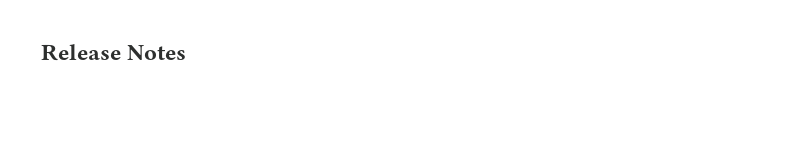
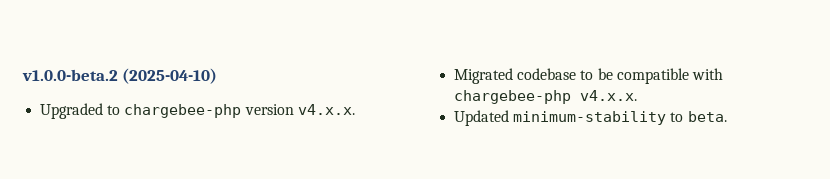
[41,44,187,61] Release Notes -> [22,68,218,84] [40,103,355,119] [454,68,723,84] [454,90,638,104] [454,110,727,126] v1.0.0-beta.2 (2025-04-10) // Upgraded to chargebee-php version v4.x.x. // Migrated codebase to be compatible with chargebee-php v4.x.x. // Updated minimum-stability to beta.

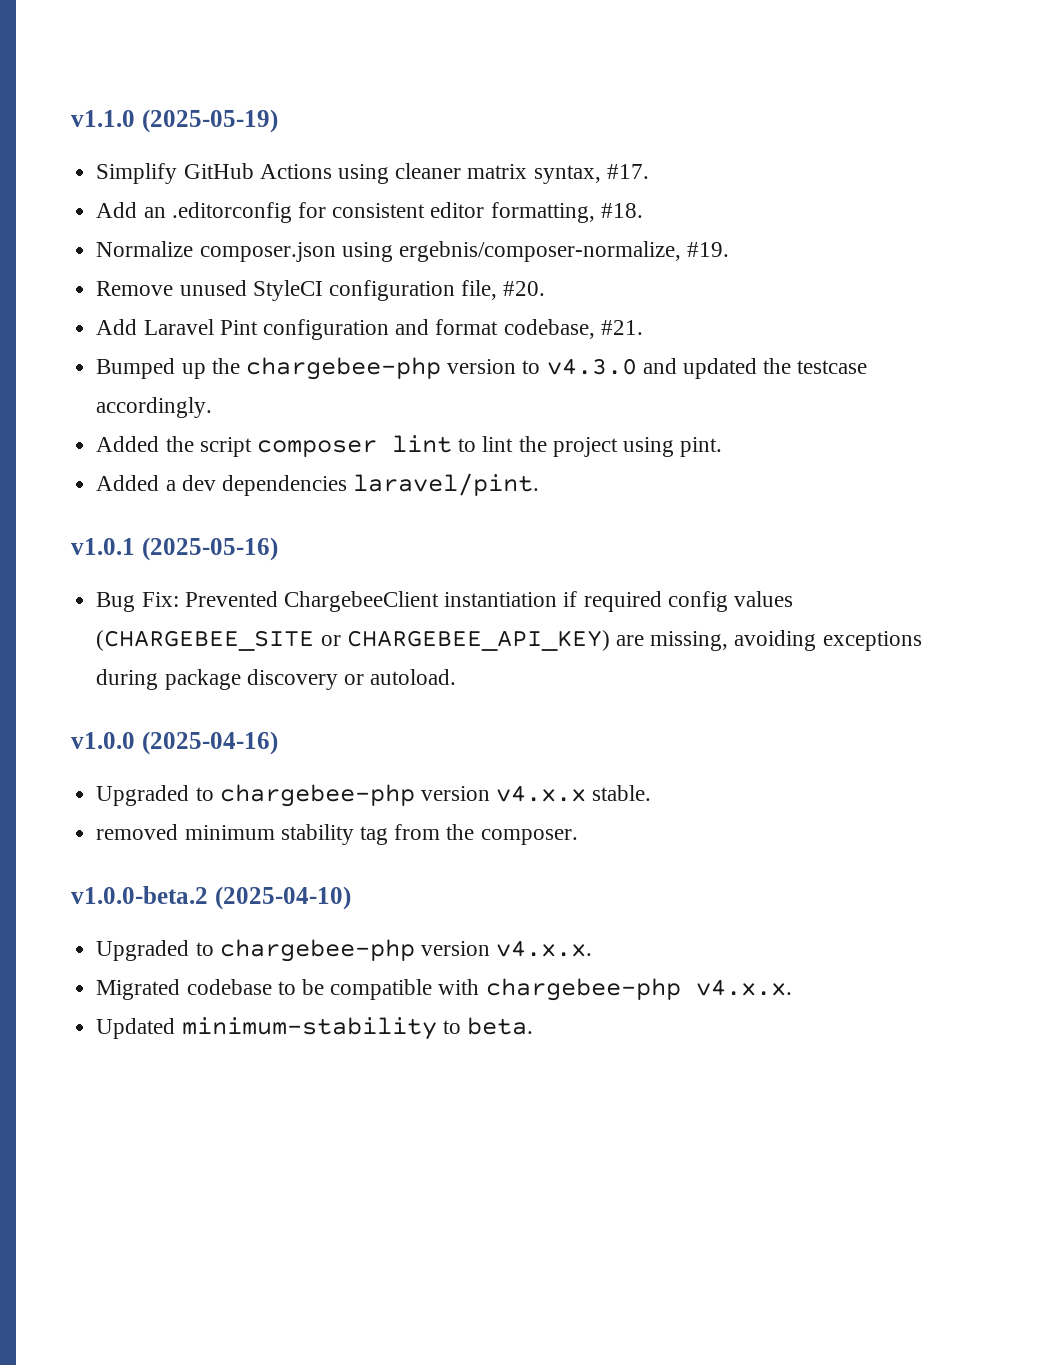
(22, 75) none -> [71,109,278,133] [96,163,649,184] [96,202,643,223] [96,241,730,262] [96,280,546,301] [96,319,643,340] [96,357,868,380] [96,397,213,418] [96,435,723,457] [96,473,540,496] [71,537,278,561] [96,591,793,612] [96,630,922,651] [96,669,457,690] [71,731,278,755] [96,784,652,807] [96,824,578,845] v1.1.0 (2025-05-19) // Simplify GitHub Actions using cleaner matrix syntax, #17. // Add an .editorconfig for consistent editor formatting, #18. // Normalize composer.json using ergebnis/composer-normalize, #19. // Remove unused StyleCI configuration file, #20. // Add Laravel Pint configuration and format codebase, #21. // Bumped up the chargebee-php version to v4.3.0 and updated the testcase accordingly. // Added the script composer lint to lint the project using pint. // Added a dev dependencies laravel/pint. // v1.0.1 (2025-05-16) // Bug Fix: Prevented ChargebeeClient instantiation if required config values (CHARGEBEE_SITE or CHARGEBEE_API_KEY) are missing, avoiding exceptions during package discovery or autoload. // v1.0.0 (2025-04-16) // Upgraded to chargebee-php version v4.x.x stable. // removed minimum stability tag from the composer. //

